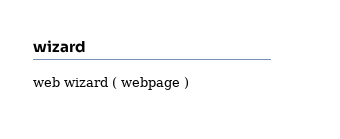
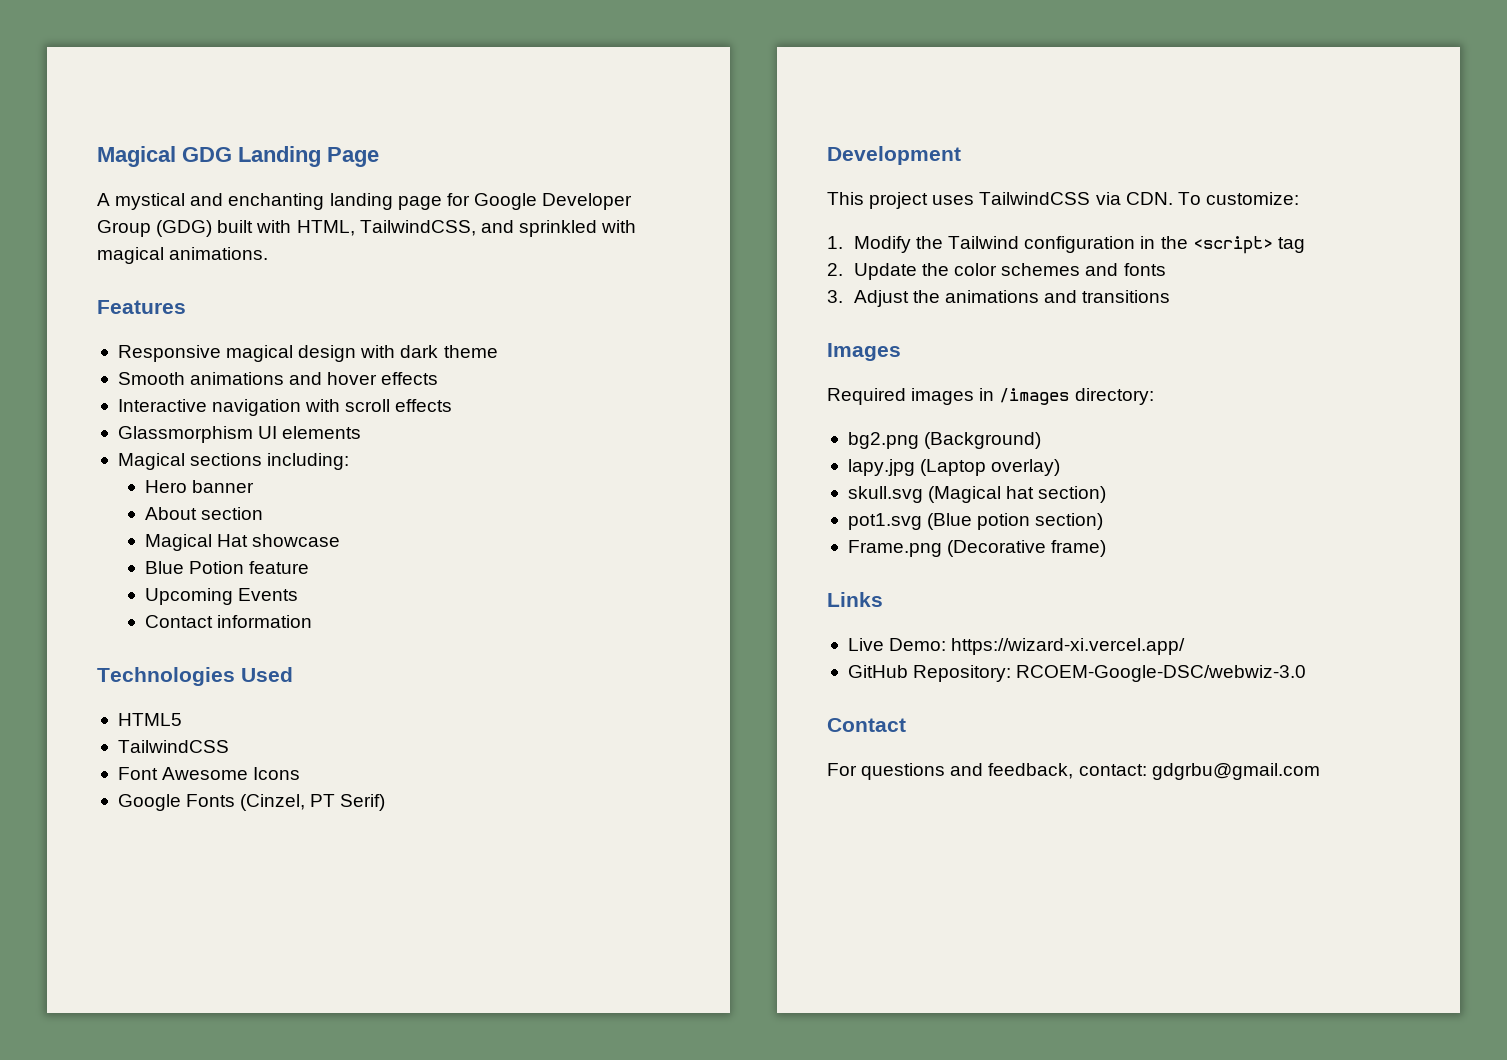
[33,40,86,53] [33,77,189,90] wizard // web wizard ( webpage ) -> [97,146,379,167] [97,193,633,210] [97,220,637,237] [97,247,269,264] [97,300,186,314] [117,345,498,362] [117,372,439,385] [117,399,453,416] [117,426,362,443] [117,453,350,470] [144,480,254,493] [144,507,263,520] [144,534,341,551] [144,561,310,574] [144,588,298,605] [144,615,312,628] [97,667,293,686] [117,713,182,726] [117,740,229,753] [117,767,301,780] [117,794,386,811] [827,146,961,165] [827,192,1299,209] [827,236,1305,254] [827,263,1166,280] [827,290,1171,307] [827,343,901,361] [827,388,1154,405] [847,432,1042,449] [847,459,1061,476] [847,486,1107,503] [847,513,1104,530] [847,540,1107,557] [827,592,883,607] [847,638,1186,655] [847,665,1307,682] [827,718,906,732] [827,763,1320,780] Magical GDG Landing Page // A mystical and enchanting landing page for Google Developer Group (GDG) built with HTML, TailwindCSS, and sprinkled with magical animations. // Features // Responsive magical design with dark theme // Smooth animations and hover effects // Interactive navigation with scroll effects // Glassmorphism UI elements // Magical sections including: // Hero banner // About section // Magical Hat showcase // Blue Potion feature // Upcoming Events // Contact information // Technologies Used // HTML5 // TailwindCSS // Font Awesome Icons // Google Fonts (Cinzel, PT Serif) // Development // This project uses TailwindCSS via CDN. To customize: // 1. Modify the Tailwind configuration in the <script> tag // 2. Update the color schemes and fonts // 3. Adjust the animations and transitions // Images // Required images in /images directory: // bg2.png (Background) // lapy.jpg (Laptop overlay) // skull.svg (Magical hat section) // pot1.svg (Blue potion section) // Frame.png (Decorative frame) // Links // Live Demo: https://wizard-xi.vercel.app/ // GitHub Repository: RCOEM-Google-DSC/webwiz-3.0 // Contact // For questions and feedback, contact: gdgrbu@gmail.com

